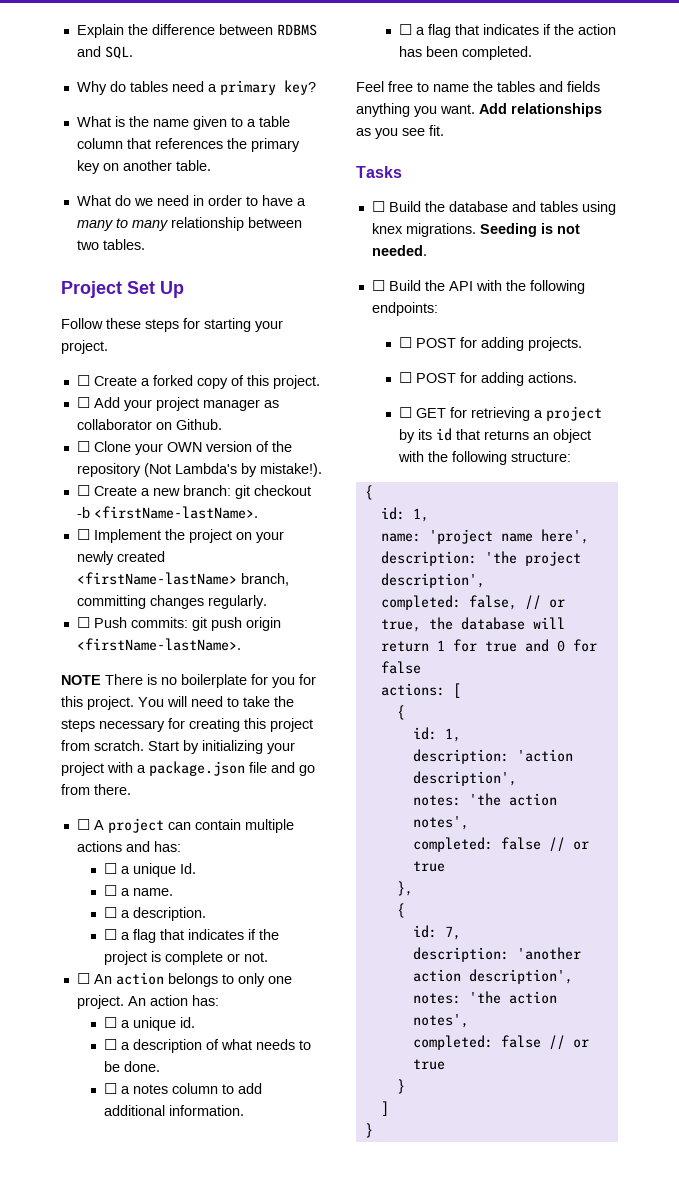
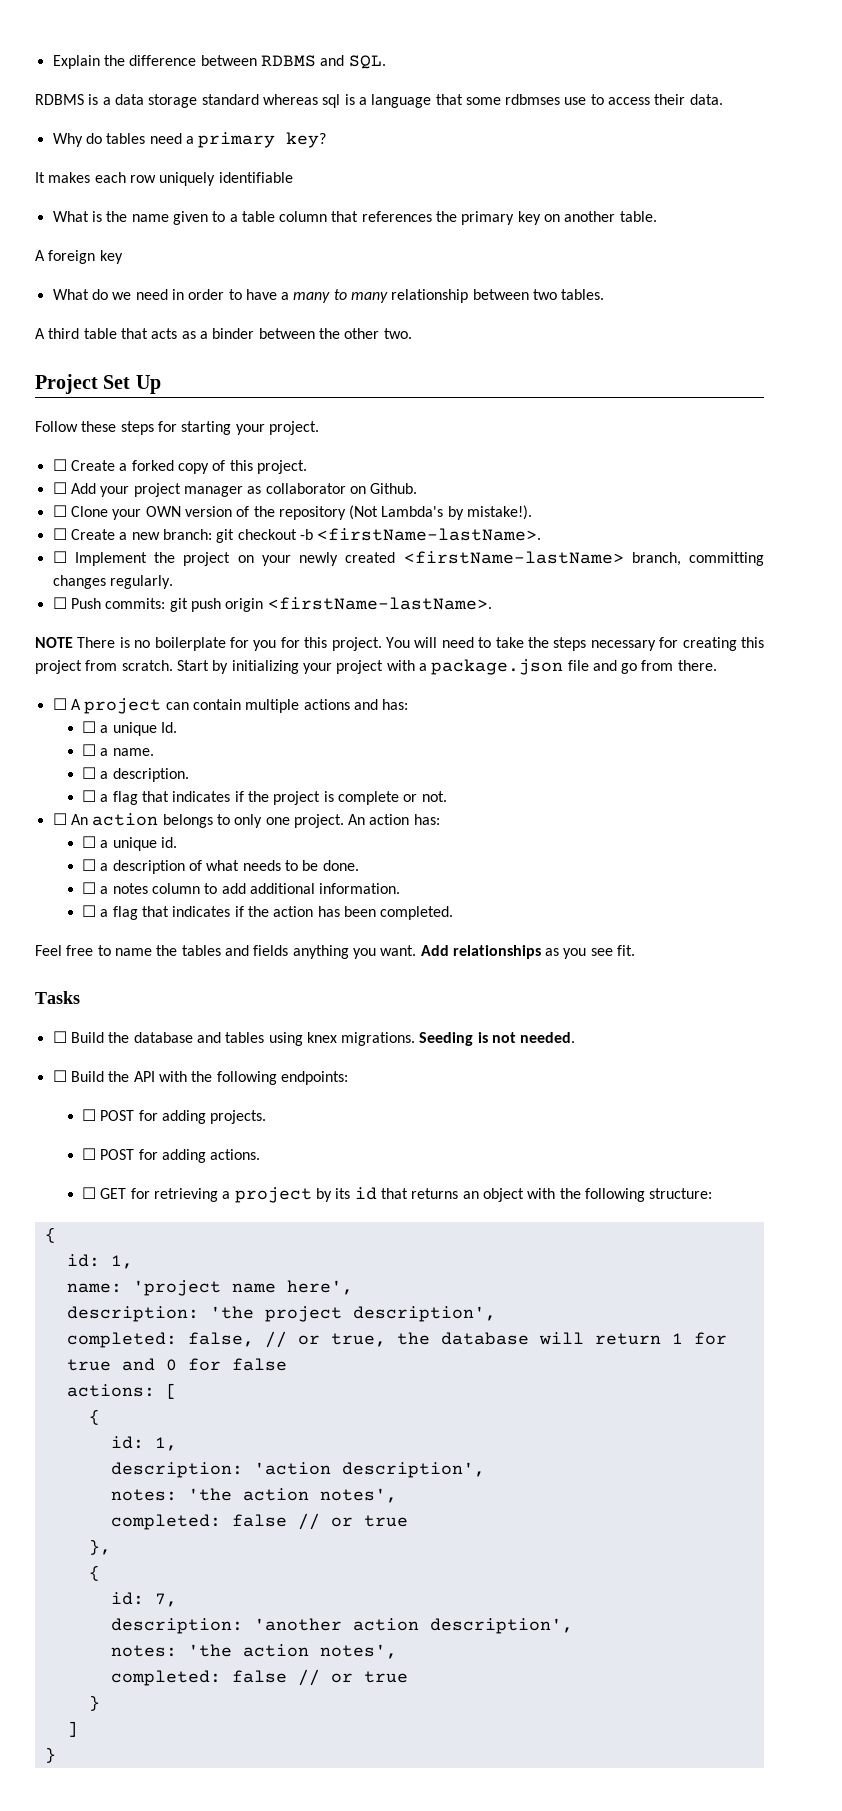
(133, 52) none -> [35,94,723,108] // RDBMS is a data storage standard whereas sql is a language that some rdbmses use to access their data.
(316, 87) none -> [35,172,293,186] // It makes each row uniquely identifiable
(211, 165) none -> [35,250,123,264] // A foreign key
(145, 244) none -> [35,328,412,339] // A third table that acts as a binder between the other two.

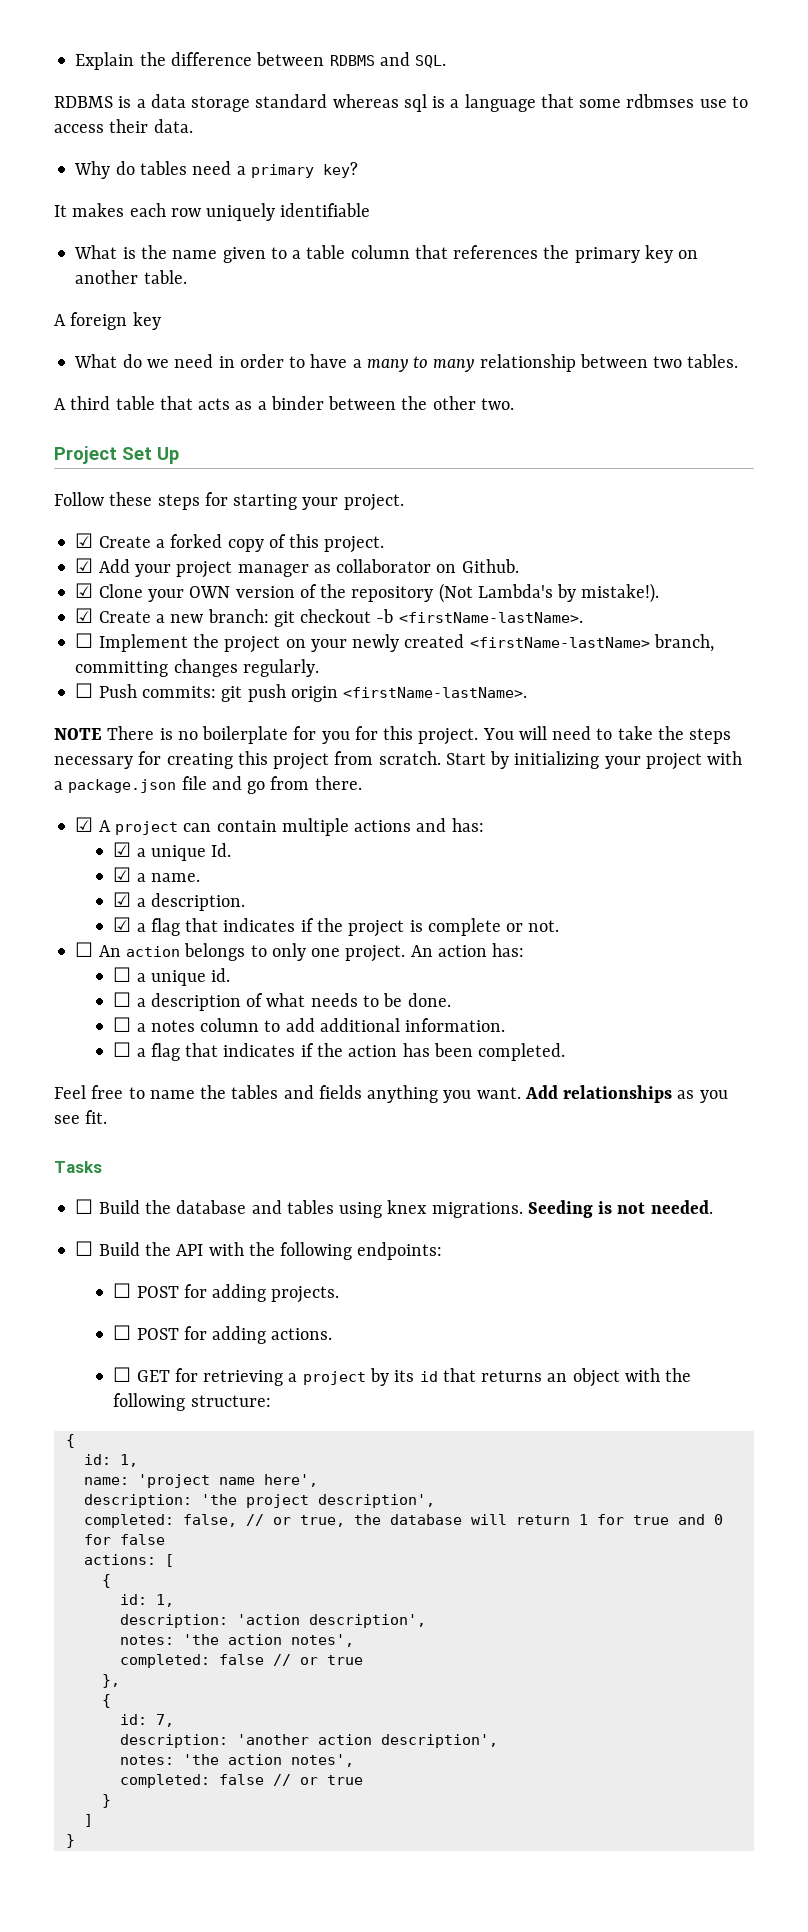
[52,459,67,471] ☐ -> [75,533,94,548] ☑
[52,482,67,494] ☐ -> [75,558,94,573] ☑
[52,505,67,517] ☐ -> [75,583,94,598] ☑
[52,528,67,540] ☐ -> [75,608,94,623] ☑
[52,698,67,710] ☐ -> [75,817,94,832] ☑
[82,721,97,733] ☐ -> [113,842,132,857] ☑
[82,744,97,756] ☐ -> [113,867,132,882] ☑
[82,767,97,779] ☐ -> [113,892,132,907] ☑
[82,790,97,802] ☐ -> [113,917,132,932] ☑

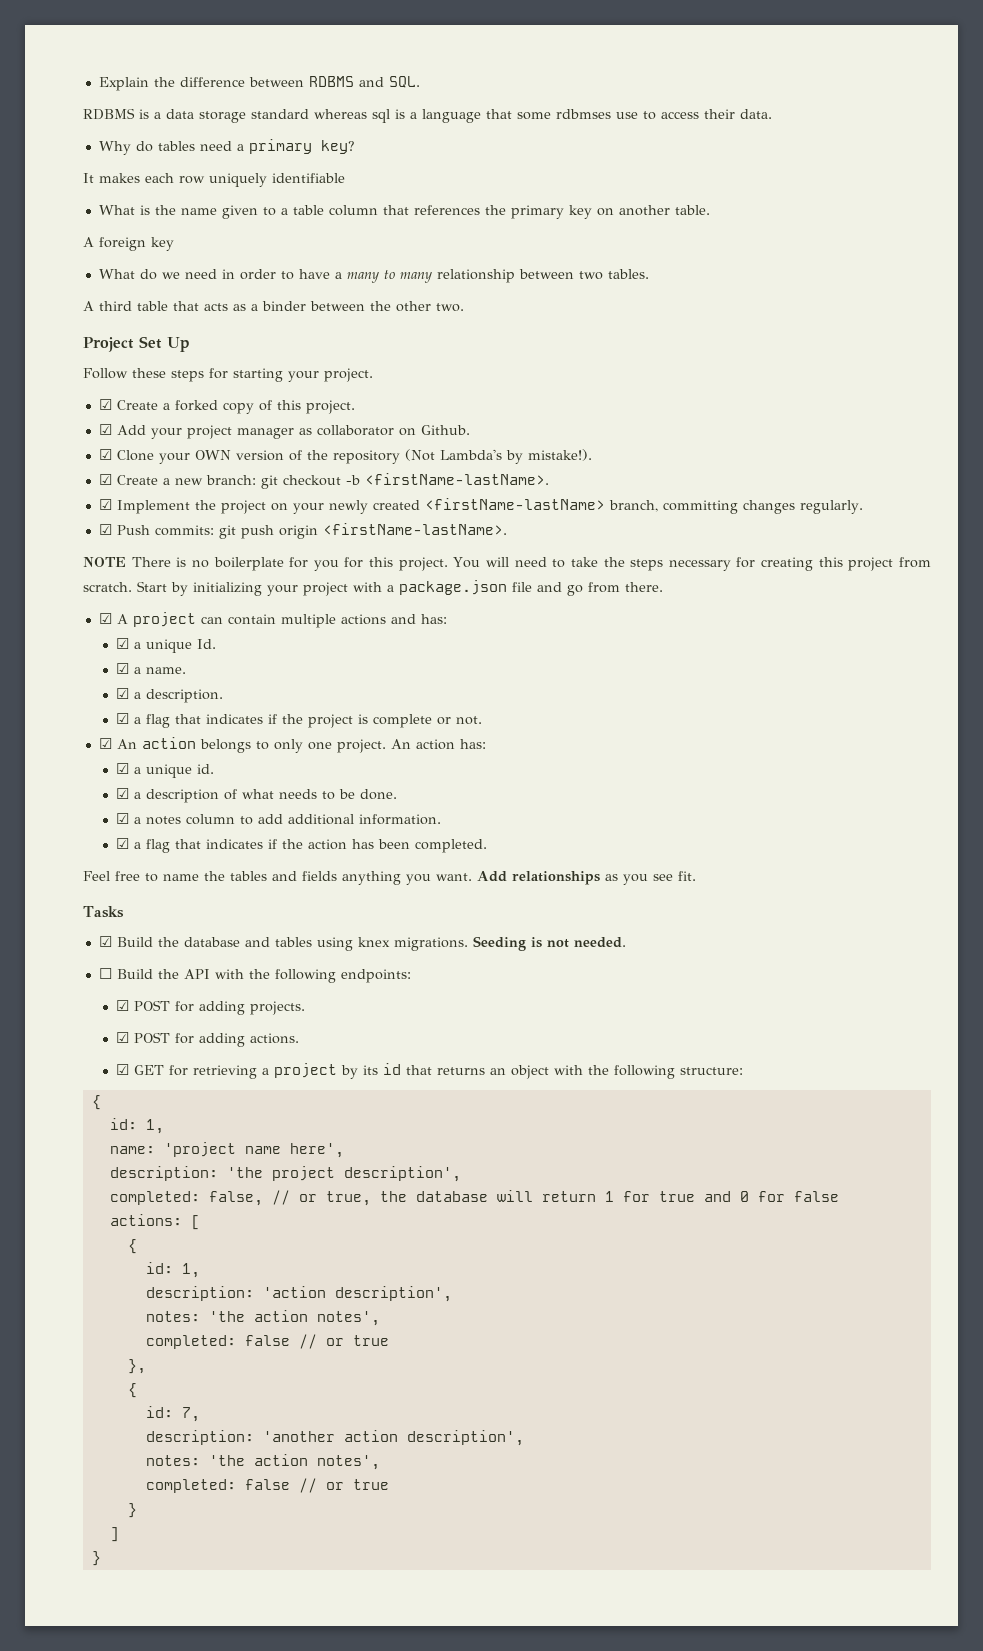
[75,633,94,648] ☐ -> [98,499,112,510] ☑
[75,683,94,698] ☐ -> [98,524,112,535] ☑
[75,942,94,957] ☐ -> [98,738,112,749] ☑
[113,967,132,982] ☐ -> [116,763,130,774] ☑
[113,992,132,1007] ☐ -> [116,788,130,799] ☑
[113,1017,132,1032] ☐ -> [116,813,130,824] ☑
[113,1042,132,1057] ☐ -> [116,838,130,849] ☑
[75,1199,94,1214] ☐ -> [98,936,112,947] ☑
[113,1283,132,1298] ☐ -> [116,1000,130,1011] ☑
[113,1325,132,1340] ☐ -> [116,1032,130,1043] ☑
[113,1367,132,1382] ☐ -> [116,1064,130,1075] ☑

